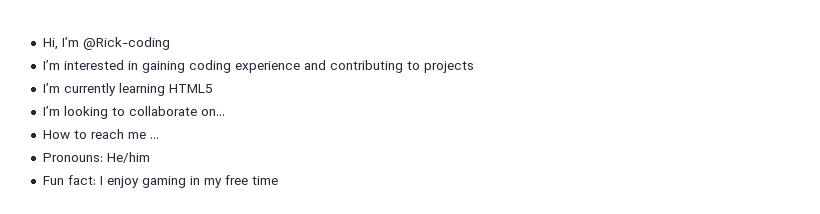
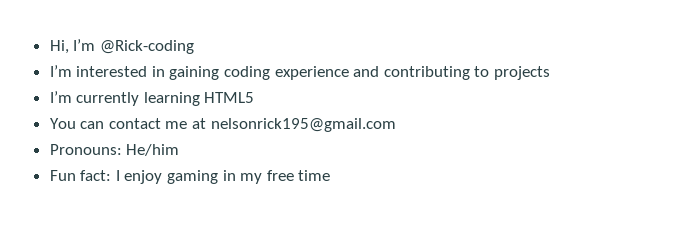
[42,106,225,119] [42,129,159,139] I’m looking to collaborate on... // How to reach me ... -> [49,118,396,132] You can contact me at nelsonrick195@gmail.com

